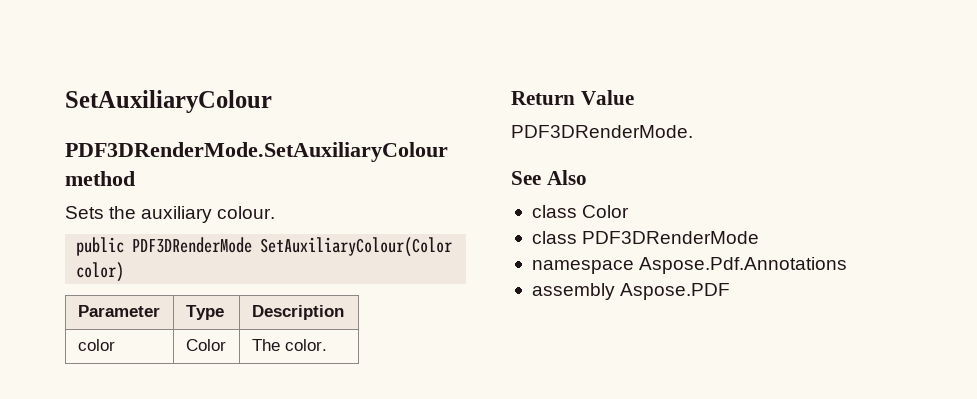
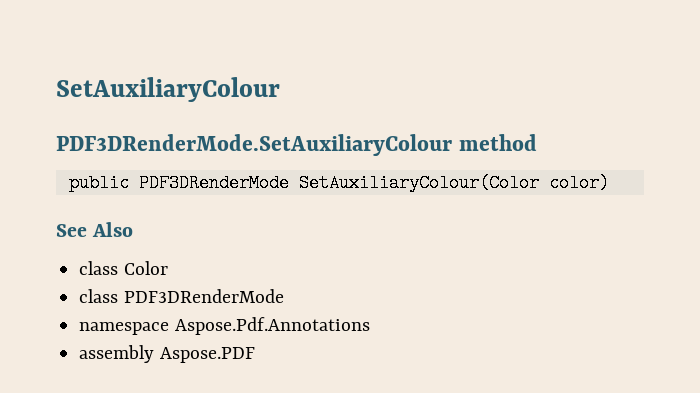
[65,206,276,223] // Sets the auxiliary colour. -> (537, 142) none
[77,305,160,317] [185,305,224,320] [251,305,344,320] [77,339,115,351] [185,339,226,351] [251,339,327,351] [511,90,634,105] [511,125,693,138] // Parameter | Type | Description // color | Color | The color. // Return Value // PDF3DRenderMode. -> (609, 183) none

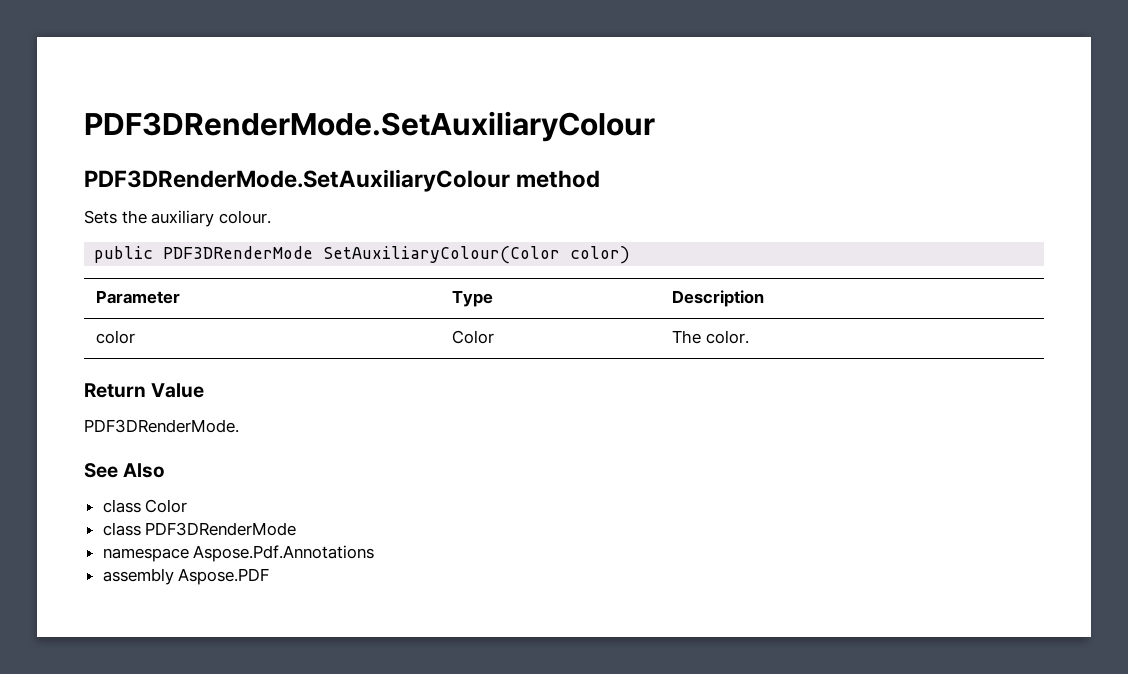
[56,77,280,102] SetAuxiliaryColour -> [84,111,655,142] PDF3DRenderMode.SetAuxiliaryColour
(537, 142) none -> [84,210,271,227] // Sets the auxiliary colour.
(609, 183) none -> [96,290,181,304] [452,290,494,307] [672,290,765,307] [96,330,136,344] [452,330,495,344] [672,330,749,344] [84,383,205,398] [84,419,239,433] // Parameter | Type | Description // color | Color | The color. // Return Value // PDF3DRenderMode.

